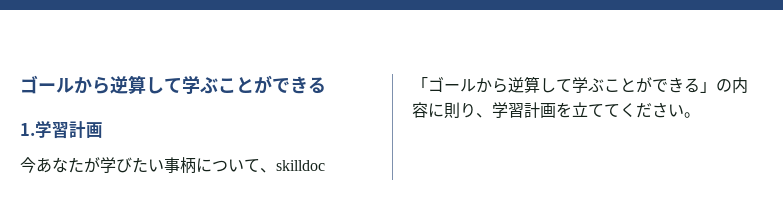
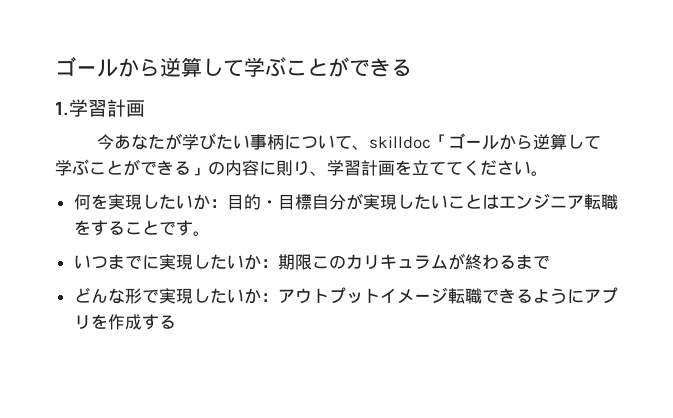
(700, 115) none -> [73,193,618,210] [73,220,210,236] [73,253,550,270] [73,287,618,304] [73,314,176,330] // 何を実現したいか：目的・目標自分が実現したいことはエンジニア転職をすることです。 // いつまでに実現したいか：期限このカリキュラムが終わるまで // どんな形で実現したいか：アウトプットイメージ転職できるようにアプリを作成する

